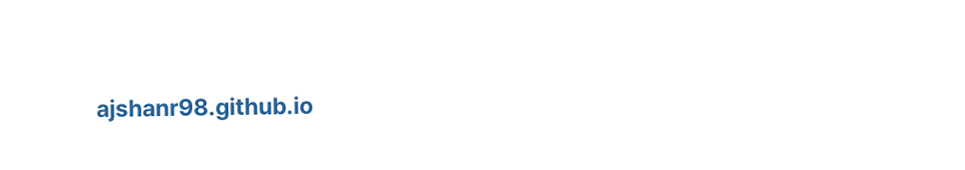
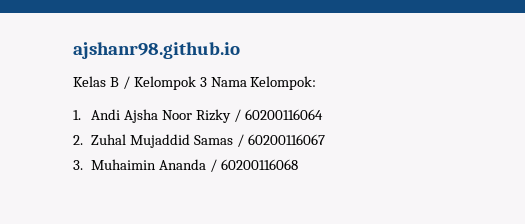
(314, 109) none -> [73,76,317,90] [73,109,324,123] [73,134,326,148] [73,159,299,172] // Kelas B / Kelompok 3 Nama Kelompok: // 1. Andi Ajsha Noor Rizky / 60200116064 // 2. Zuhal Mujaddid Samas / 60200116067 // 3. Muhaimin Ananda / 60200116068

